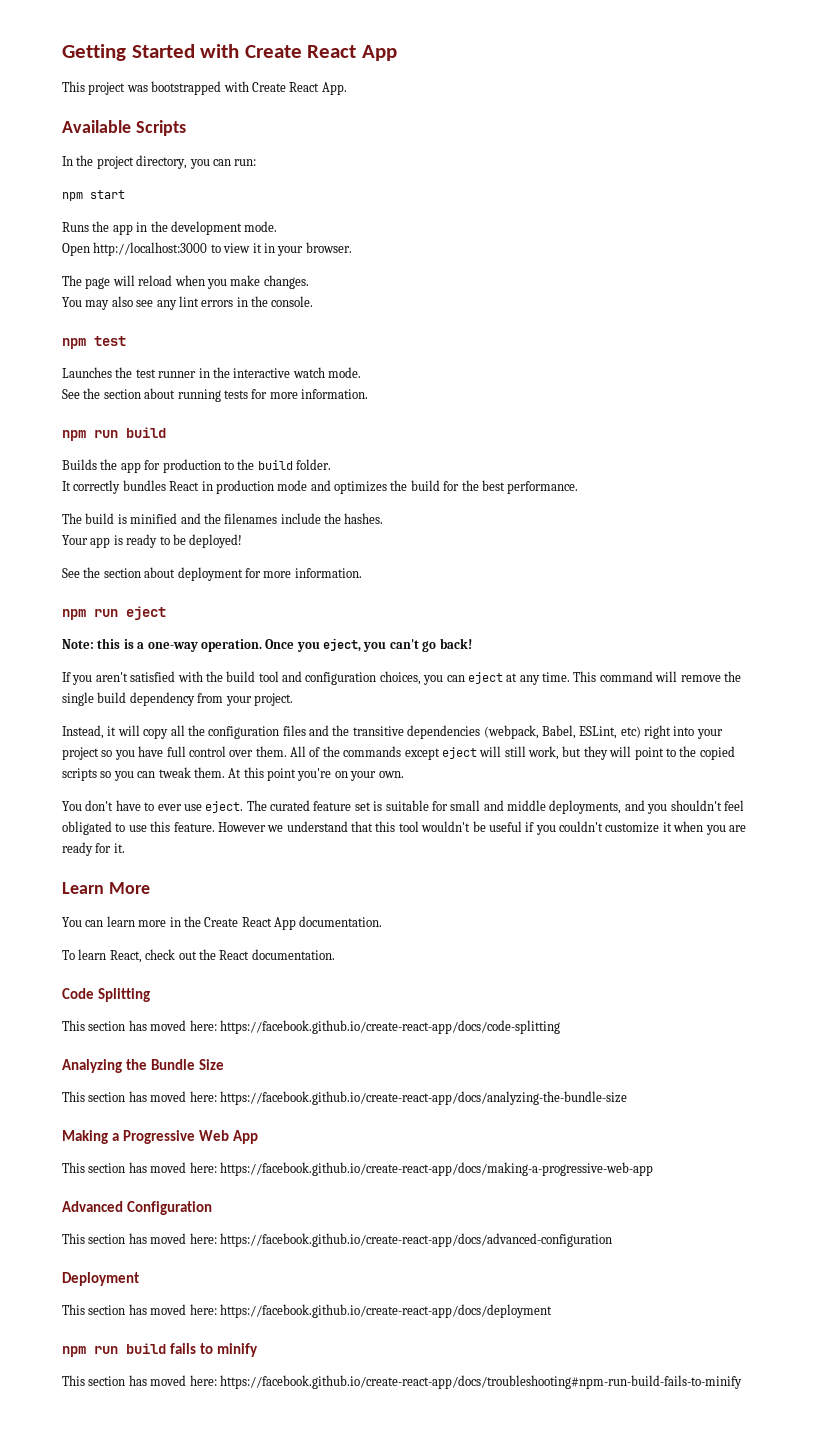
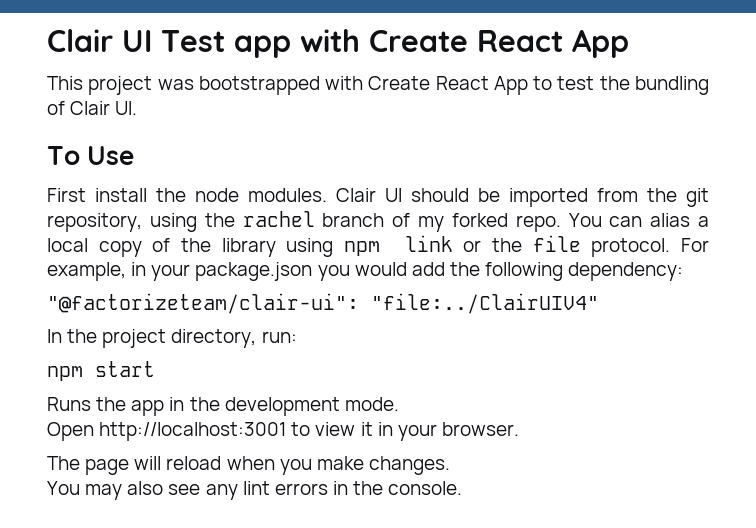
[62,44,195,61] Getting Started -> [47,29,291,58] Clair UI Test app
[321,82,347,95] [62,120,186,136] App. // Available Scripts -> [493,76,709,95] [47,101,138,115] [47,146,135,165] [47,188,709,207] [47,211,709,232] [47,235,710,257] [47,262,684,281] [47,293,599,314] App to test the bundling of Clair UI. // To Use // First install the node modules. Clair UI should be imported from the git repository, using the rachel branch of my forked repo. You can alias a local copy of the library using npm link or the file protocol. For example, in your package.json you would add the following dependency: // "@factorizeteam/clair-ui": "file:../ClairUIV4"
[189,159,231,169] you can -> (257, 338) none
[93,242,208,256] http://localhost:3000 -> [99,422,287,441] http://localhost:3001
[62,336,126,349] [62,367,361,378] [62,388,368,402] [62,427,166,441] [62,459,331,473] [62,480,579,494] [62,513,384,524] [62,534,243,548] [62,567,362,581] [62,606,166,620] [62,638,472,652] [62,671,741,685] [62,692,293,706] [62,725,723,739] [62,746,735,760] [62,767,404,781] [62,800,744,814] [62,821,746,835] [62,842,125,856] [62,882,150,894] [62,916,383,930] [62,949,335,963] [62,988,151,1002] [62,1020,560,1034] [62,1059,225,1073] [62,1091,627,1105] [62,1130,259,1144] [62,1162,653,1176] [62,1201,213,1215] [62,1233,612,1247] [62,1272,139,1286] [62,1304,552,1318] [62,1343,259,1357] [62,1375,742,1389] // npm test // Launches the test runner in the interactive watch mode. // See the section about running tests for more information. // npm run build // Builds the app for production to the build folder. // It correctly bundles React in production mode and optimizes the build for the best performance. // The build is minified and the filenames include the hashes. // Your app is ready to be deployed! // See the section about deployment for more information. // npm run eject // Note: this is a one-way operation. Once you eject, you can't go back! // If you aren't satisfied with the build tool and configuration choices, you can eject at any time. This command will remove the single build dependency from your project. // Instead, it will copy all the configuration files and the transitive dependencies (webpack, Babel, ESLint, etc) right into your project so you have full control over them. All of the commands except eject will still work, but they will point to the copied scripts so you can tweak them. At this point you're on your own. // You don't have to ever use eject. The curated feature set is suitable for small and middle deployments, and you shouldn't feel obligated to use this feature. However we understand that this tool wouldn't be useful if you couldn't customize it when you are ready for it. // Learn More // You can learn more in the Create React App documentation. // To learn React, check out the React documentation. // Code Splitting // This section has moved here: https://facebook.github.io/create-react-app/docs/code-splitting // Analyzing the Bundle Size // This section has moved here: https://facebook.github.io/create-react-app/docs/analyzing-the-bundle-size // Making a Progressive Web App // This section has moved here: https://facebook.github.io/create-react-app/docs/making-a-progressive-web-app // Advanced Configuration // This section has moved here: https://facebook.github.io/create-react-app/docs/advanced-configuration // Deployment // This section has moved here: https://facebook.github.io/create-react-app/docs/deployment // npm run build fails to minify // This section has moved here: https://facebook.github.io/create-react-app/docs/troubleshooting#npm-run-build-fails-to-minify -> (463, 488) none

